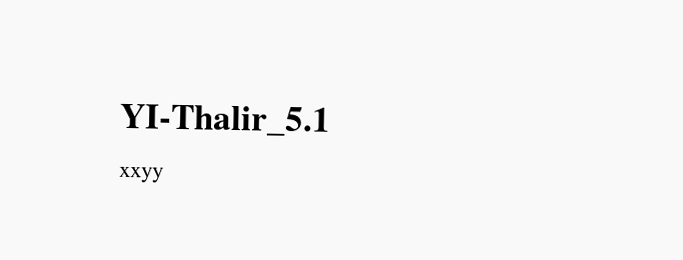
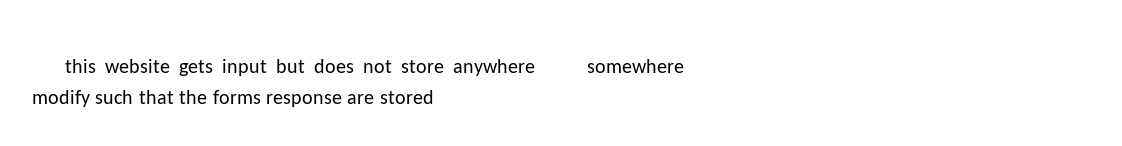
[119,103,331,137] [118,166,164,183] YI-Thalir_5.1 // xxyy -> [64,59,535,76] [32,90,434,107] [587,59,684,73] this website gets input but does not store anywhere modify such that the forms response are stored somewhere

